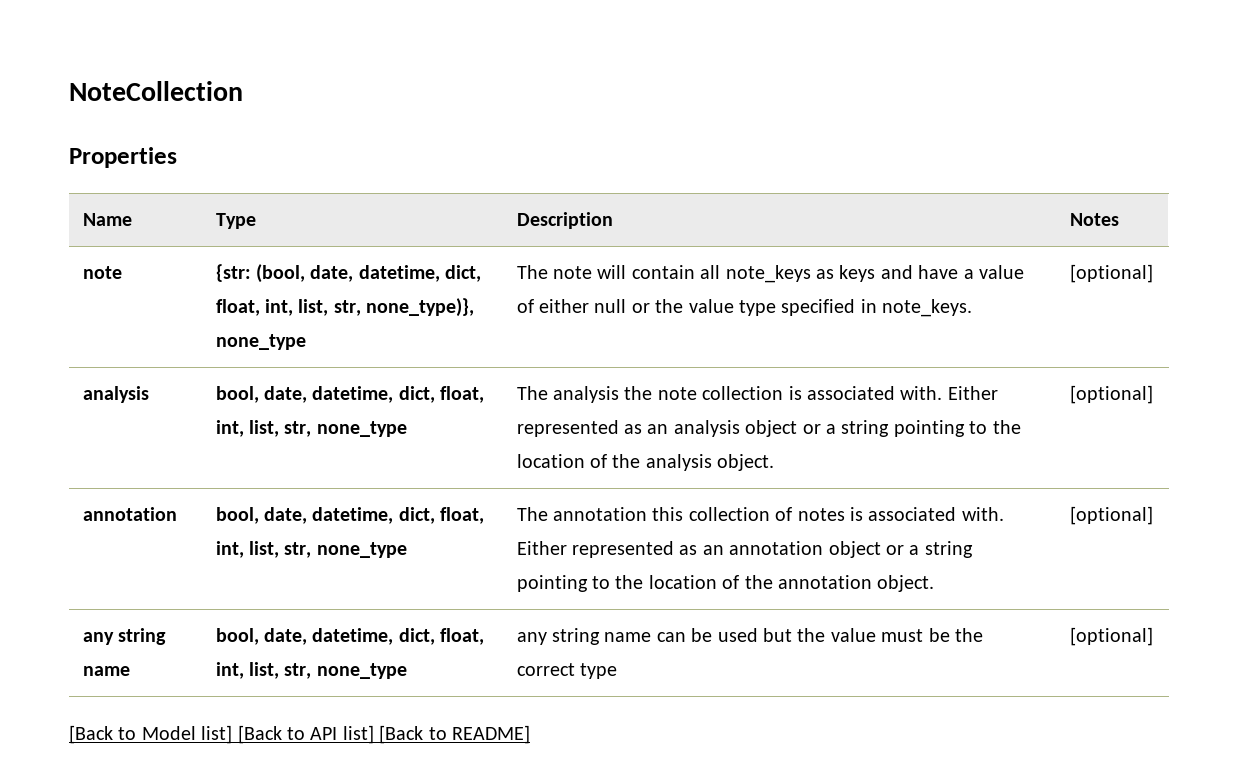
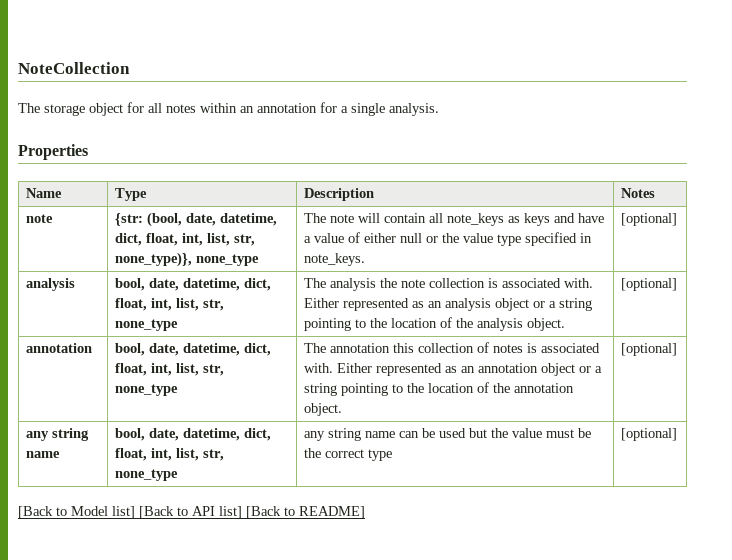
(243, 91) none -> [18,102,439,116] // The storage object for all notes within an annotation for a single analysis.

